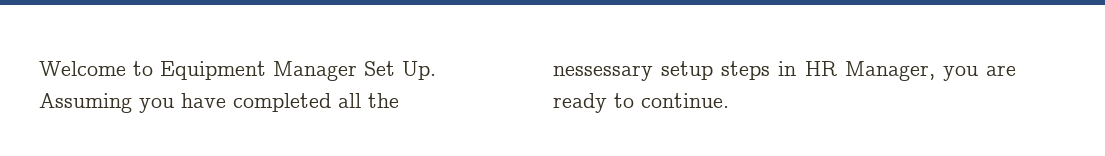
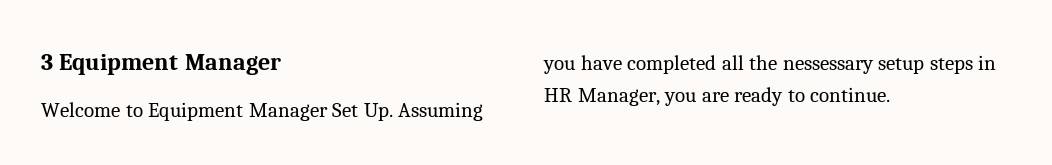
(39, 68) none -> [41,54,281,75] 3 Equipment Manager //

